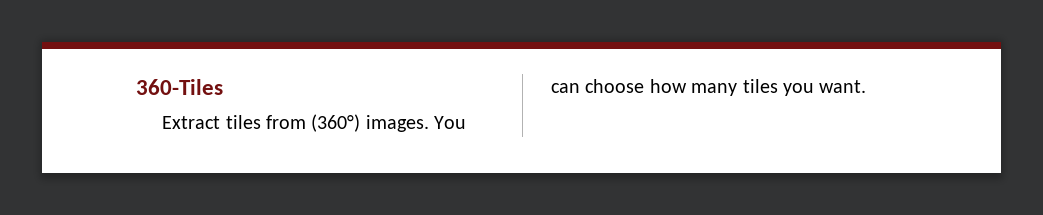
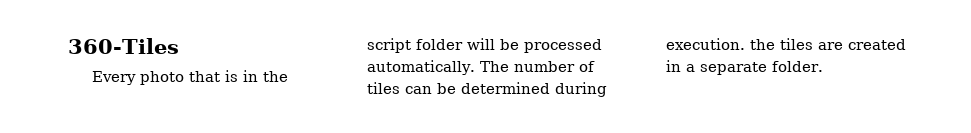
[162,114,467,132] [551,79,867,96] Extract tiles from (360°) images. You can choose how many tiles you want. -> [92,70,289,85] [367,38,602,53] [367,60,595,75] [367,82,607,97] [666,38,906,50] [666,60,823,75] Every photo that is in the script folder will be processed automatically. The number of tiles can be determined during execution. the tiles are created in a separate folder.

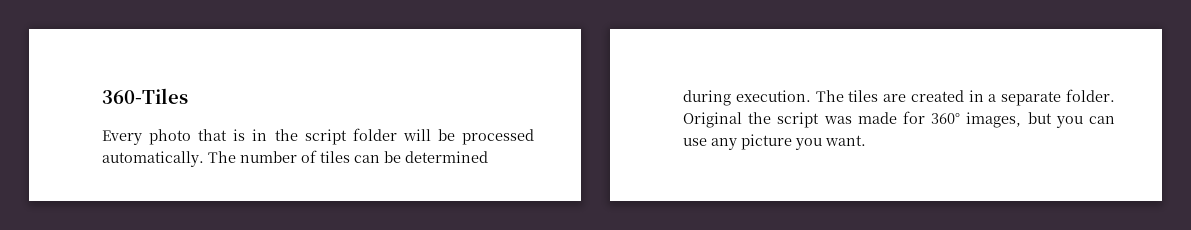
[750,39,775,50] the -> [815,90,844,102] The
(823, 66) none -> [683,111,1115,128] [683,134,866,150] Original the script was made for 360° images, but you can use any picture you want.

